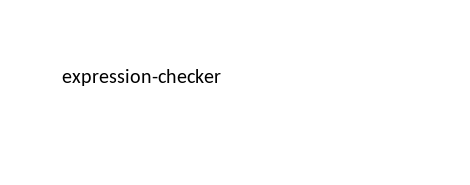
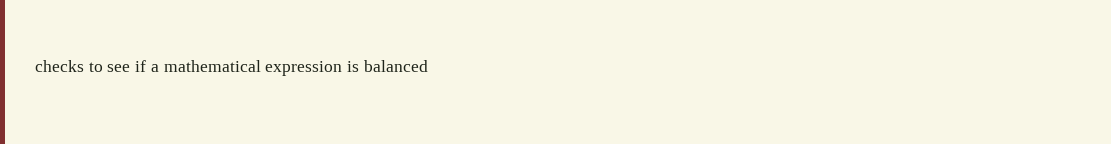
[62,69,221,86] expression-checker -> [35,60,428,76] checks to see if a mathematical expression is balanced

